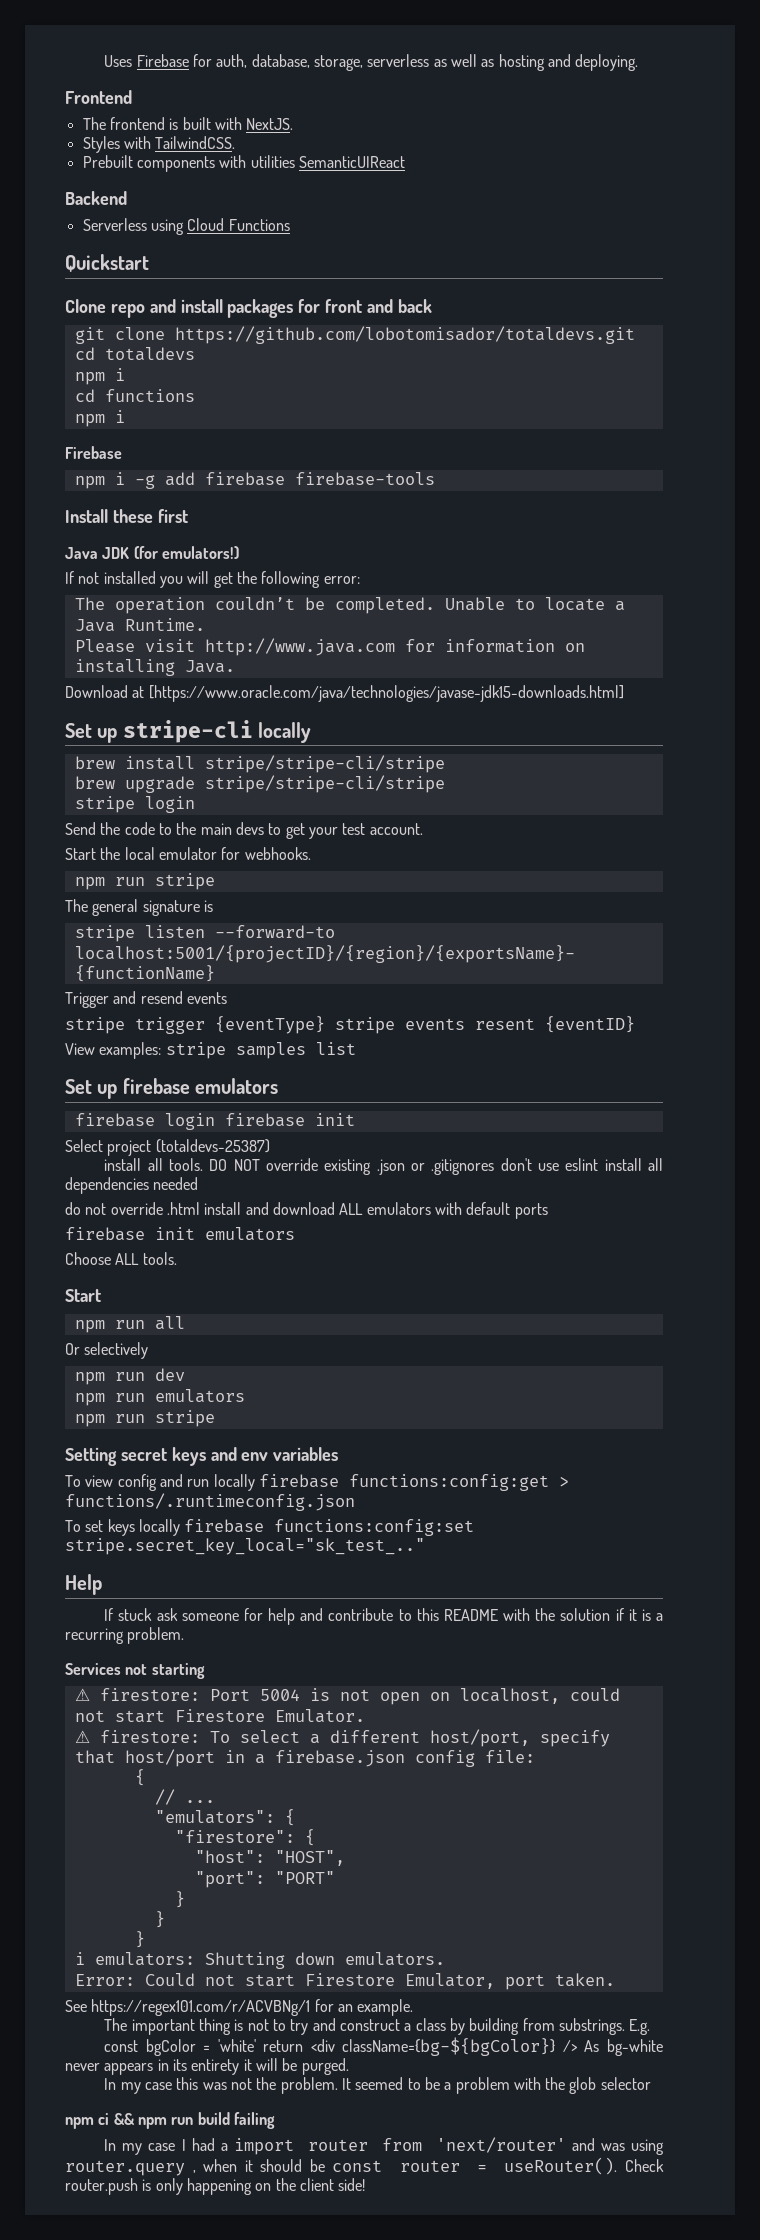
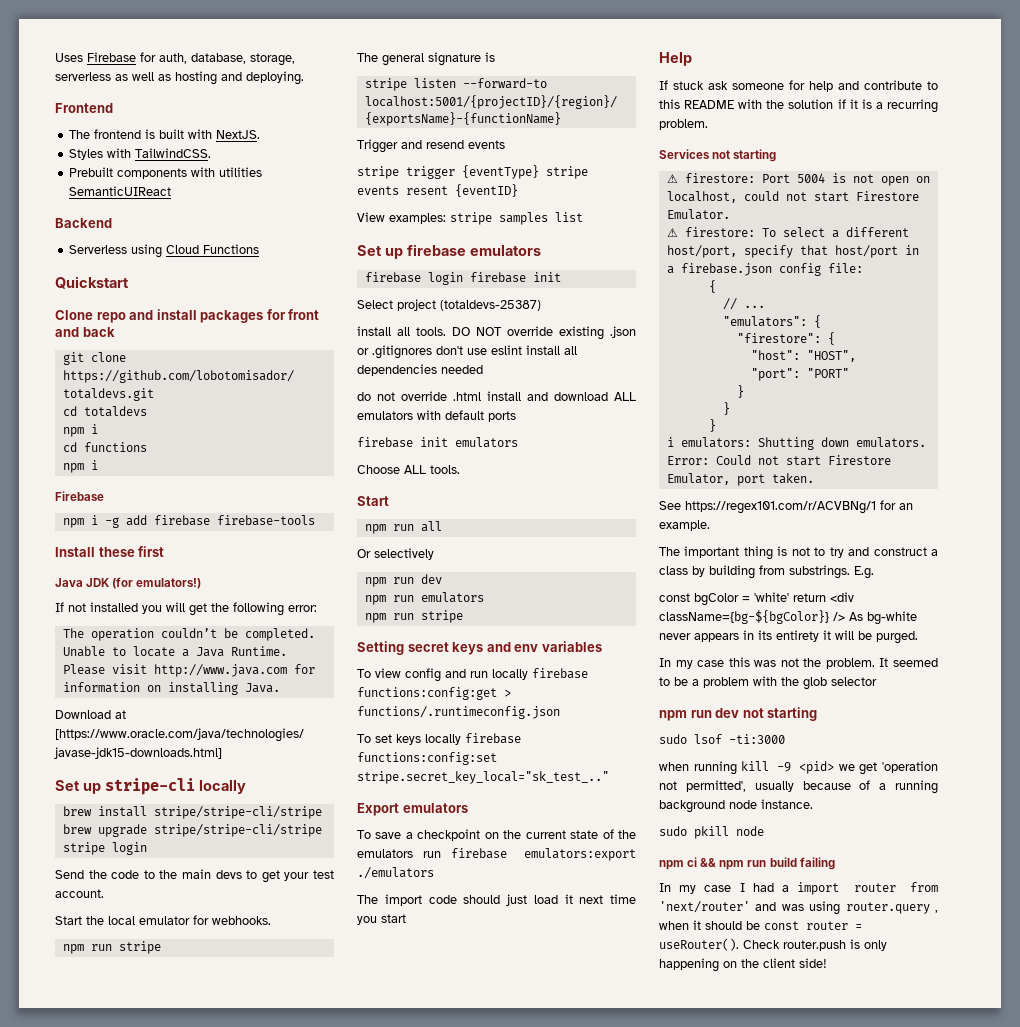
(425, 1546) none -> [357,803,468,816] [357,829,636,841] [357,848,636,861] [357,867,434,879] [357,894,636,906] [357,914,406,925] // Export emulators // To save a checkpoint on the current state of the emulators run firebase emulators:export ./emulators // The import code should just load it next time you start
(651, 2083) none -> [659,707,818,721] [659,734,785,744] [659,761,938,775] [659,780,938,794] [659,799,813,813] [659,826,764,839] // npm run dev not starting // sudo lsof -ti:3000 // when running kill -9 <pid> we get 'operation not permitted', usually because of a running background node instance. // sudo pkill node

